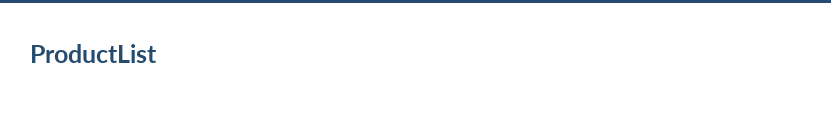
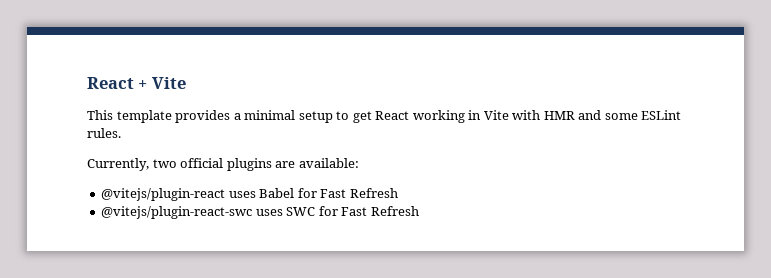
[30,44,157,63] ProductList -> [87,77,186,89] [87,110,682,123] [87,128,121,138] [87,158,359,171] [101,188,398,201] [101,206,419,219] React + Vite // This template provides a minimal setup to get React working in Vite with HMR and some ESLint rules. // Currently, two official plugins are available: // @vitejs/plugin-react uses Babel for Fast Refresh // @vitejs/plugin-react-swc uses SWC for Fast Refresh

